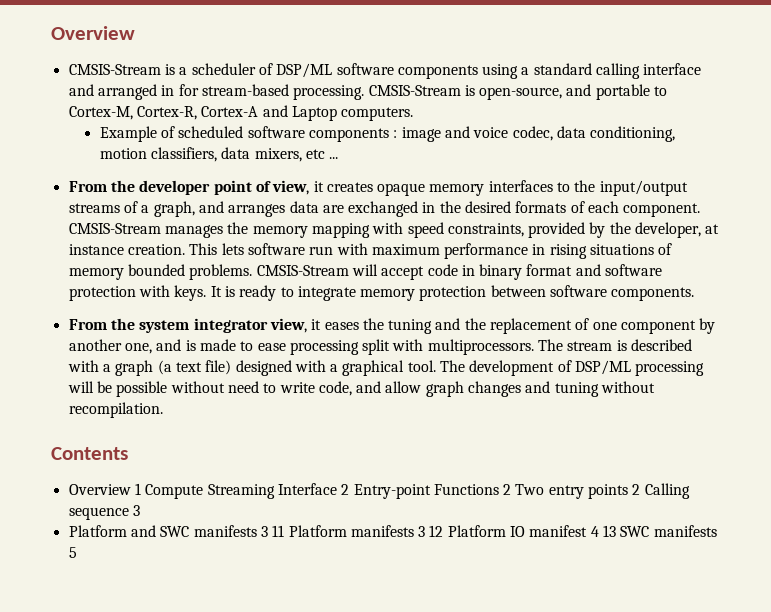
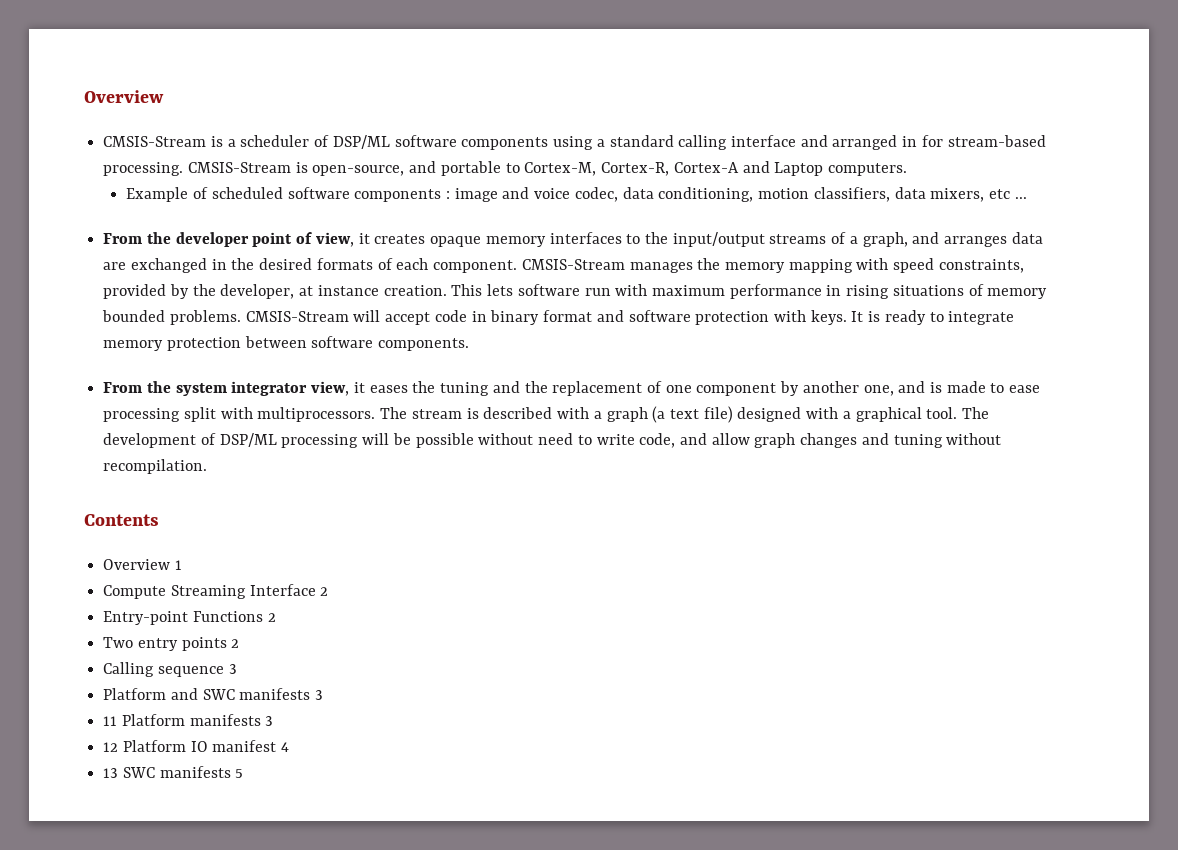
(141, 489) none -> (182, 565) //
(350, 489) none -> (329, 591) //
(512, 489) none -> (276, 617) //
(641, 489) none -> (240, 643) //
(268, 531) none -> (324, 695) //
(426, 531) none -> (274, 721) //
(599, 531) none -> (290, 747) //

